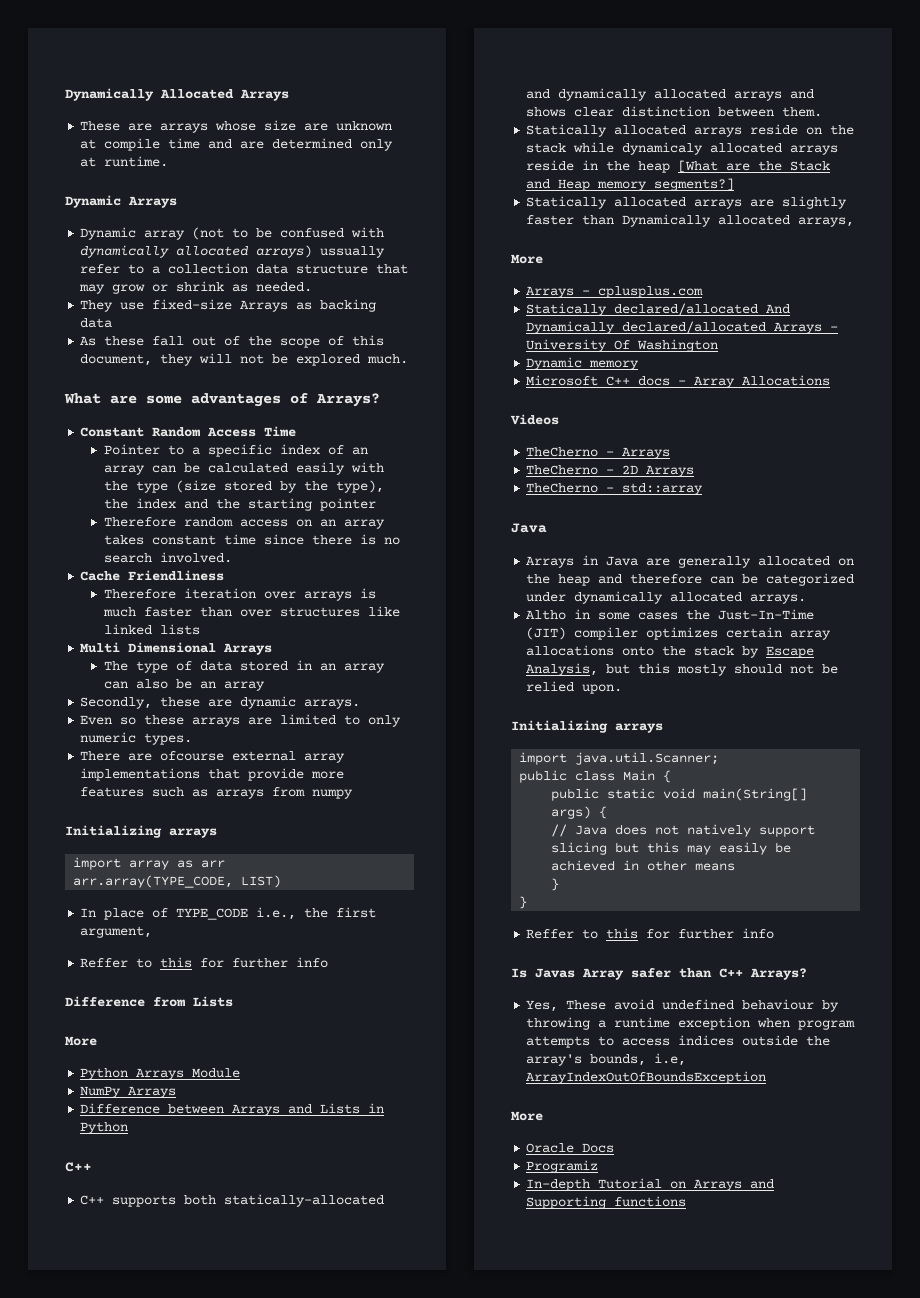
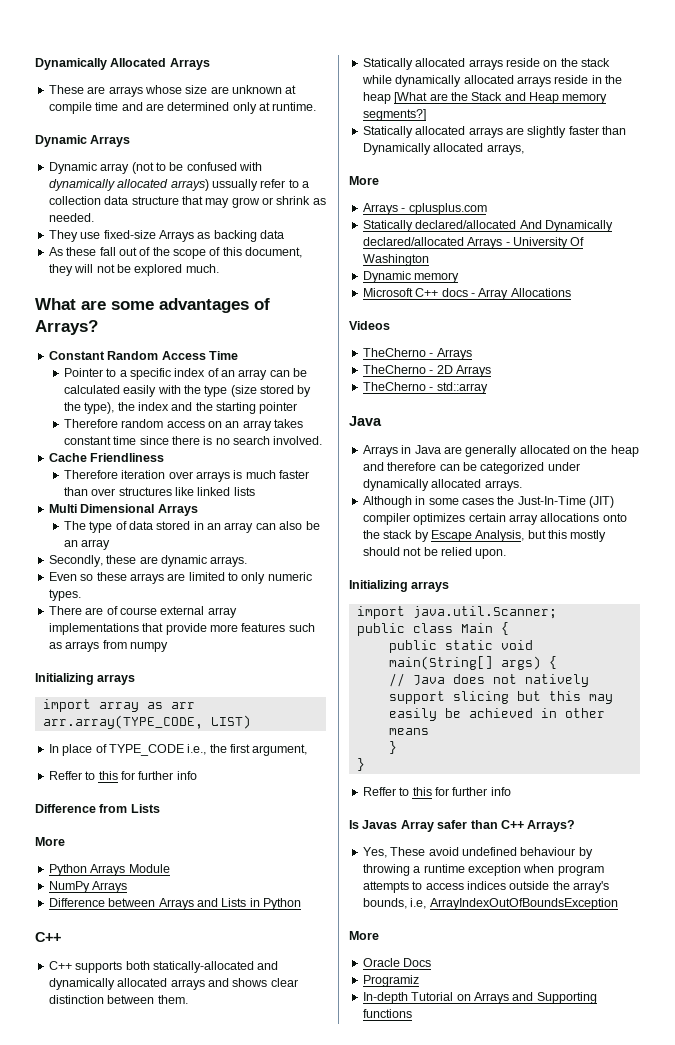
[160,751,225,761] ofcourse -> [106,606,157,615] of course
[622,142,704,155] dynamicaly -> [395,75,462,87] dynamically
[526,610,567,620] Altho -> [362,496,412,508] Although

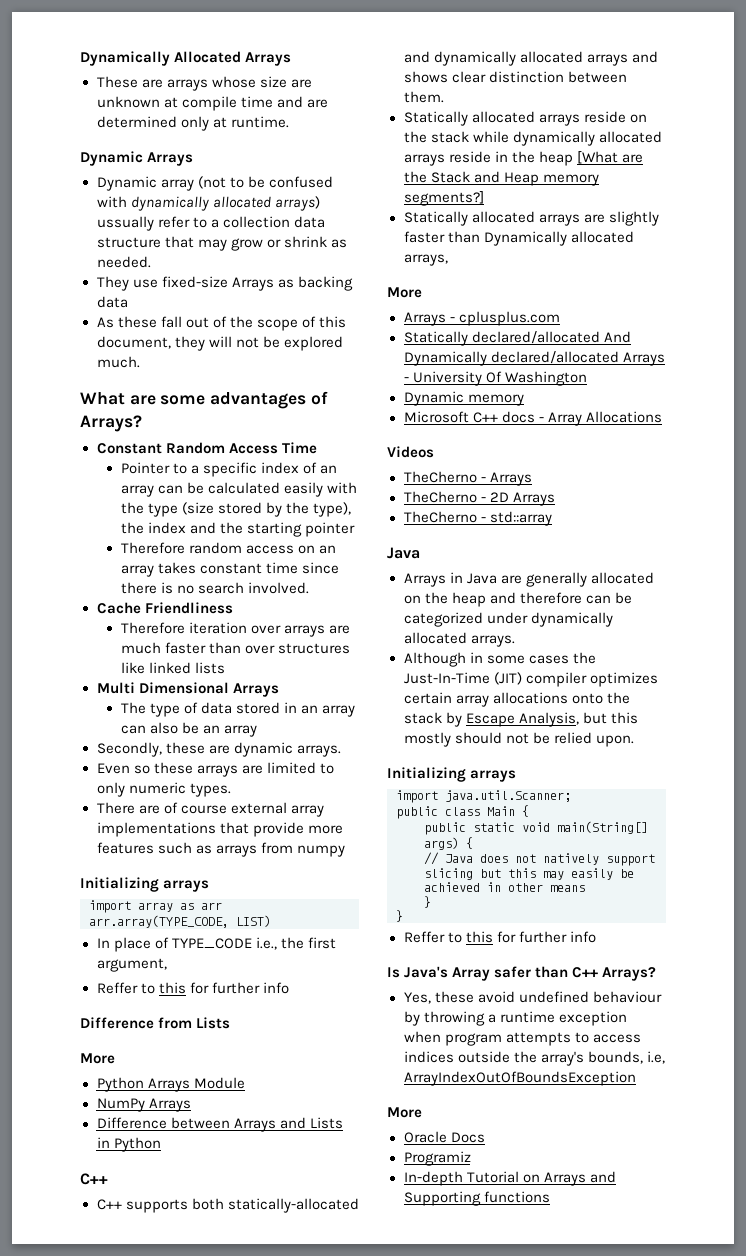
[233,470,243,479] is -> [329,625,351,634] are
[362,820,398,829] Javas -> [404,966,449,978] Java's
[390,847,426,856] These -> [434,991,474,1003] these

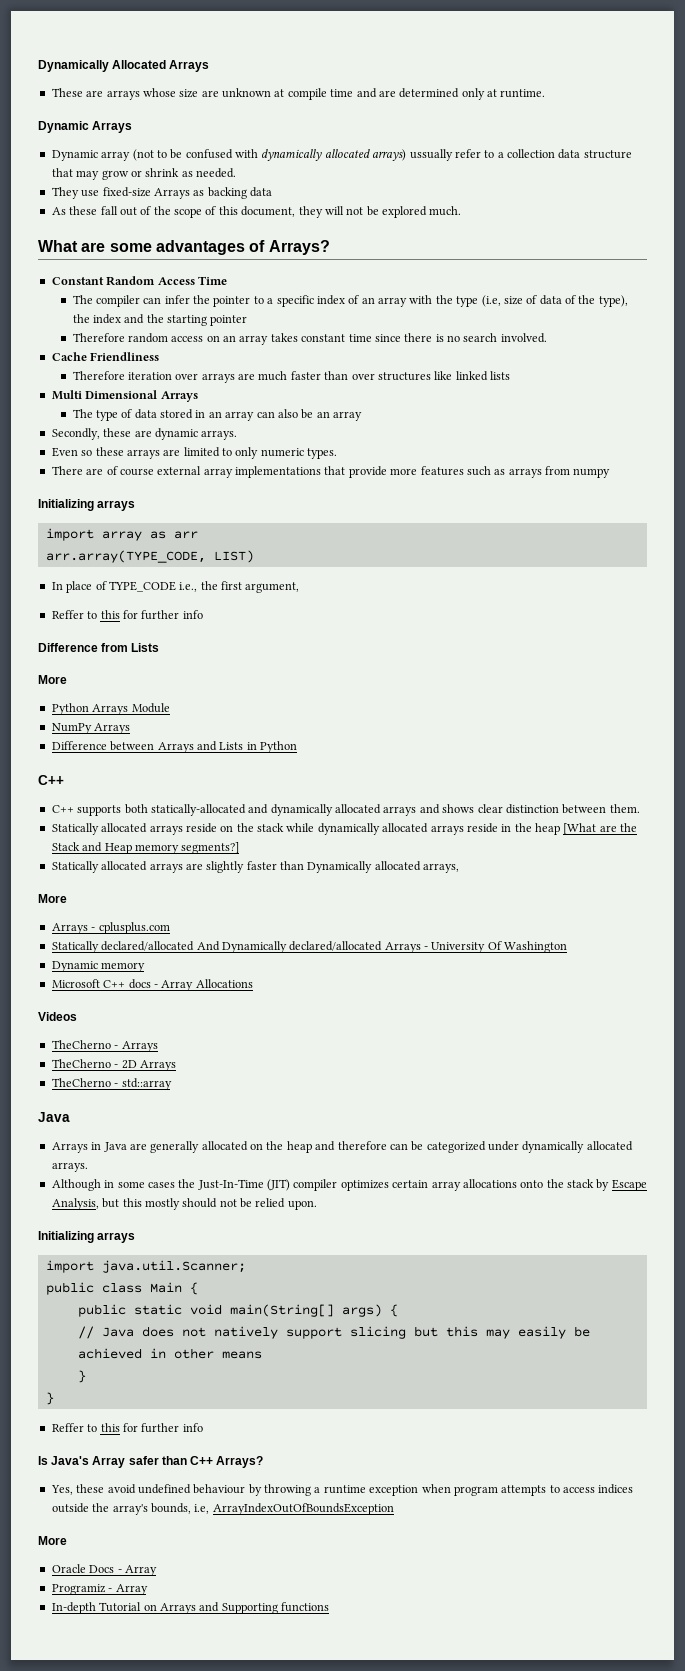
[120,462,170,474] Pointer -> [72,295,251,307] The compiler can infer the pointer
[157,482,358,497] [120,502,283,517] can be calculated easily with the type (size stored by -> [409,295,577,307] with the type (i.e, size of data of
(485, 1137) none -> [117,1565,157,1576] - Array
(471, 1158) none -> [108,1584,148,1595] - Array

